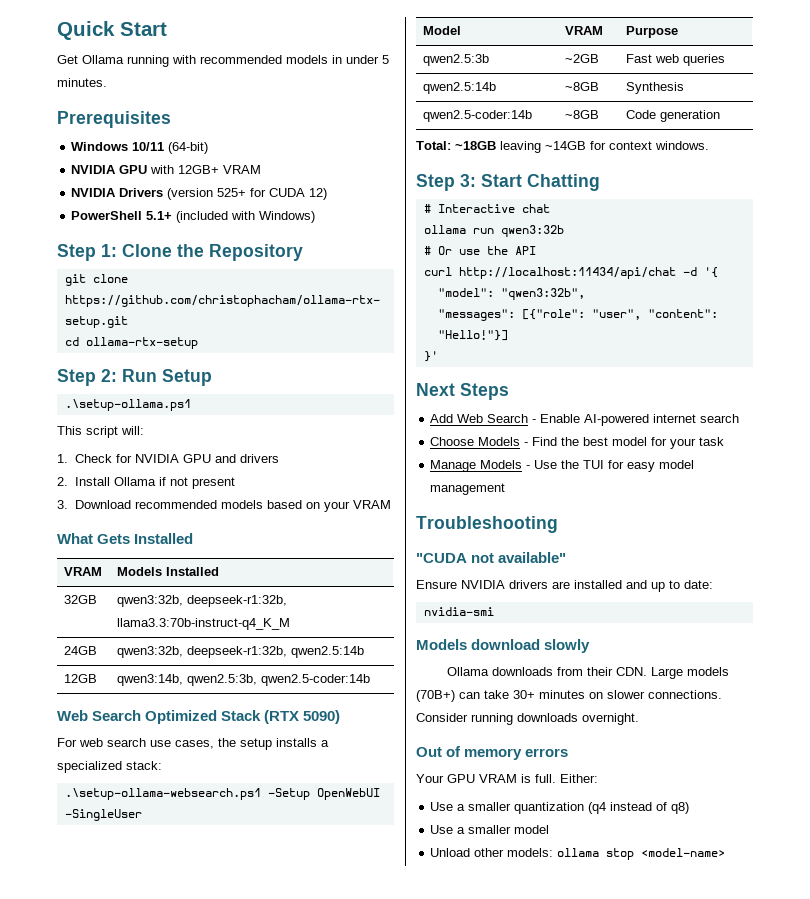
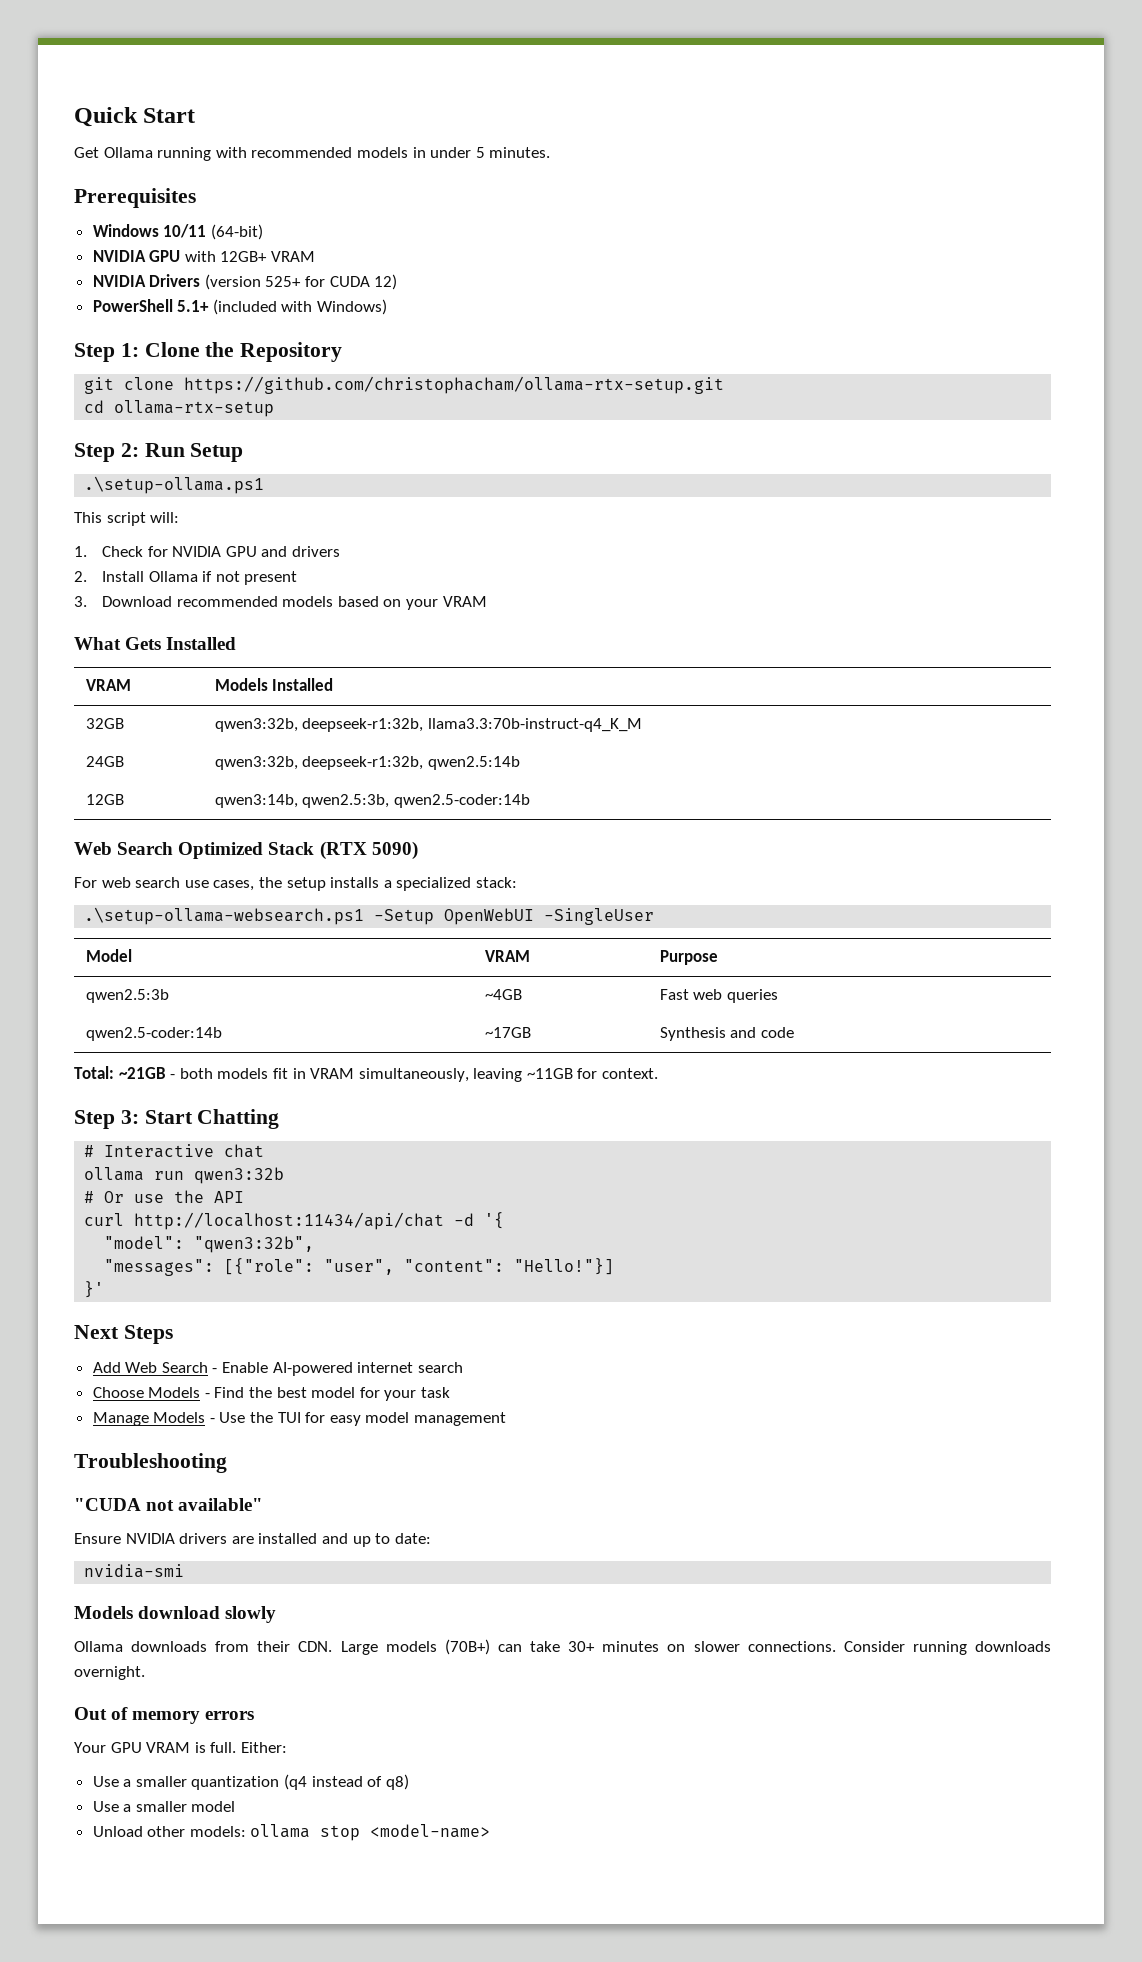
[565,54,600,63] ~2GB -> [484,989,522,1000] ~4GB
[423,82,497,94] [565,82,600,91] qwen2.5:14b | ~8GB -> [85,1027,222,1041] [484,1027,531,1038] qwen2.5-coder:14b | ~17GB
[423,110,533,122] [565,110,600,119] [626,110,721,122] [416,141,709,153] // qwen2.5-coder:14b | ~8GB | Code generation // Total: ~18GB leaving ~14GB for context windows. -> [730,1027,794,1038] [74,1066,659,1082] and code // Total: ~21GB - both models fit in VRAM simultaneously, leaving ~11GB for context.

